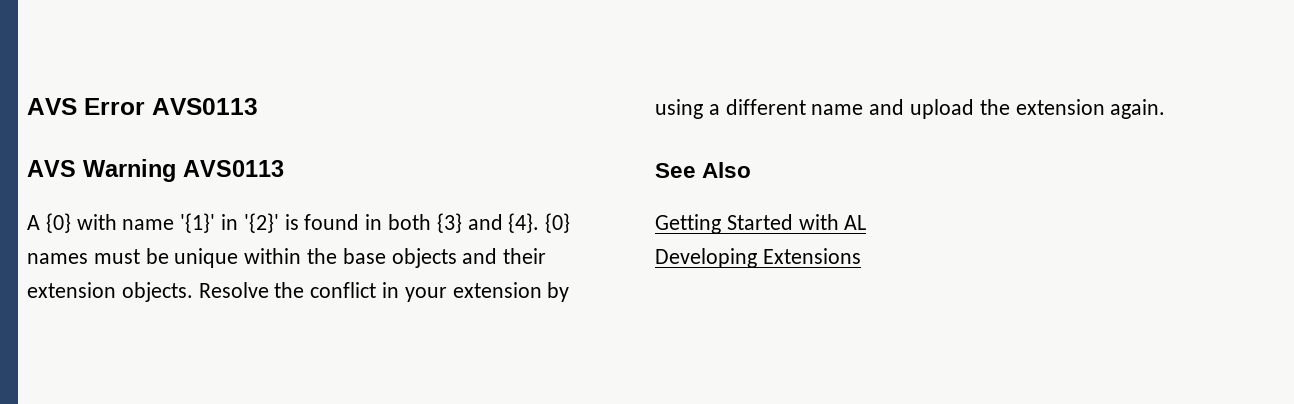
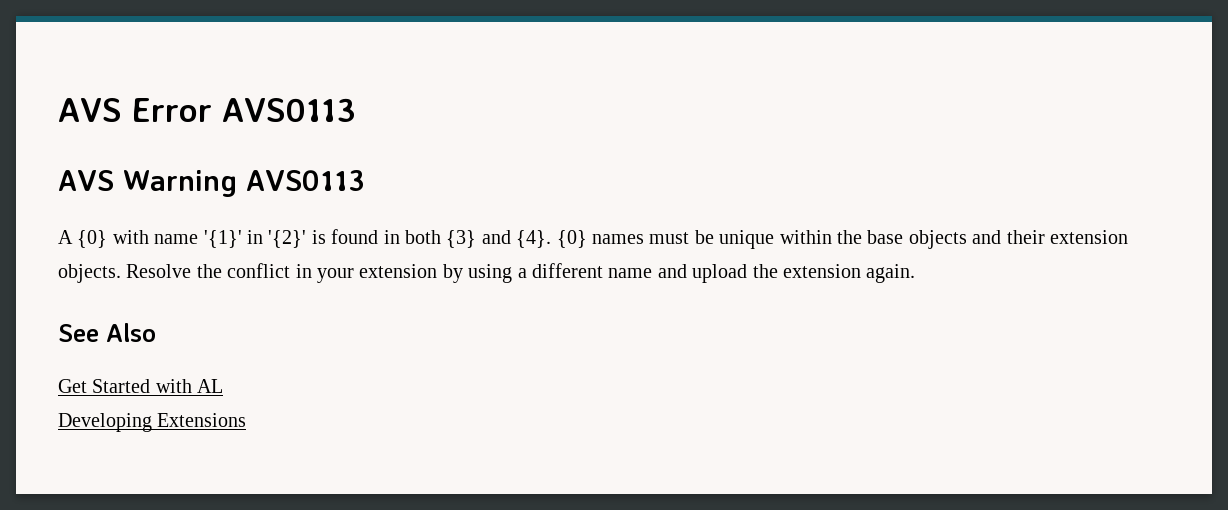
[655,214,721,234] Getting -> [58,379,87,393] Get

